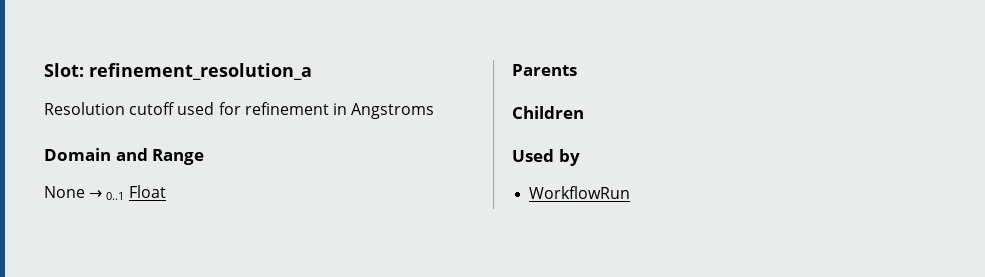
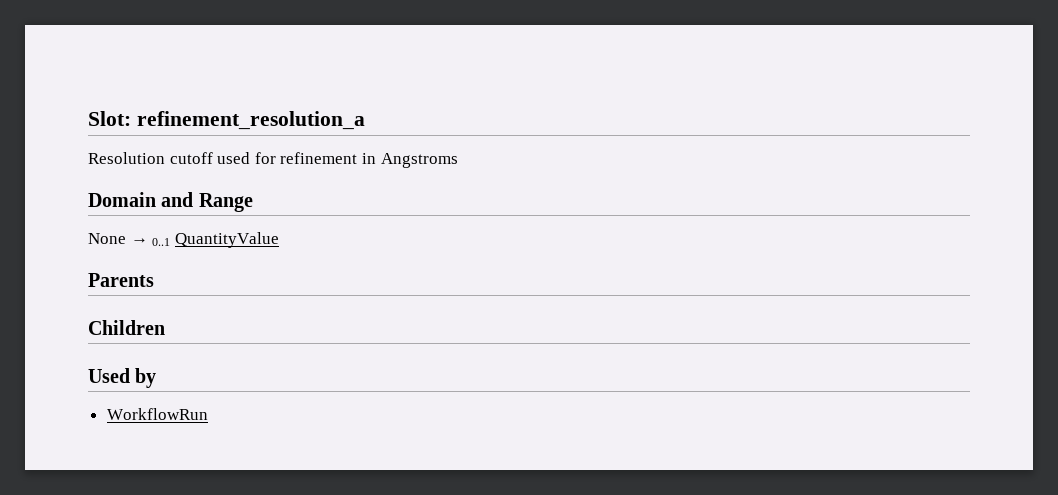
[128,185,166,198] Float -> [174,232,279,248] QuantityValue

